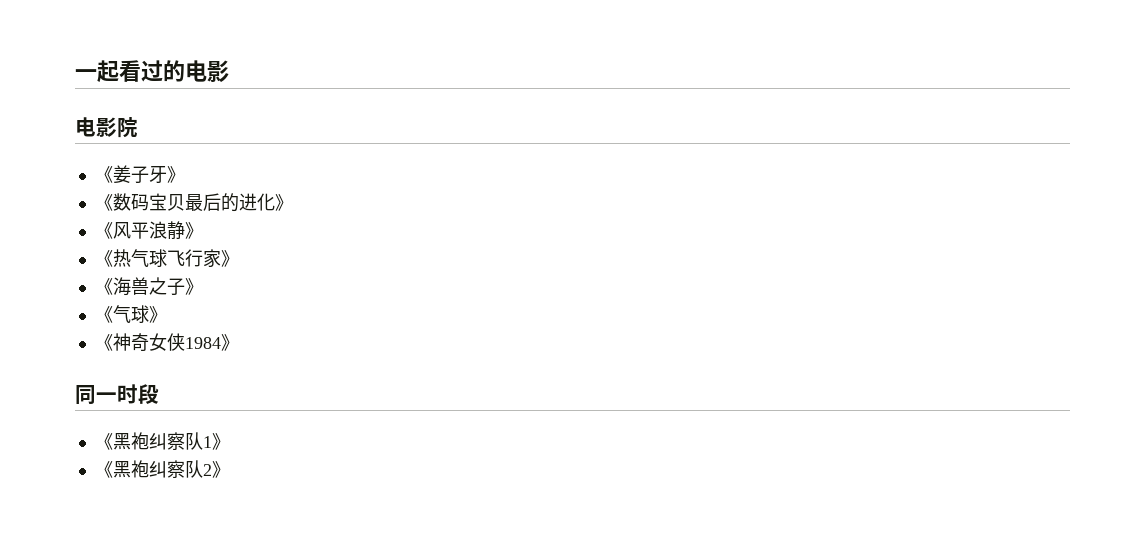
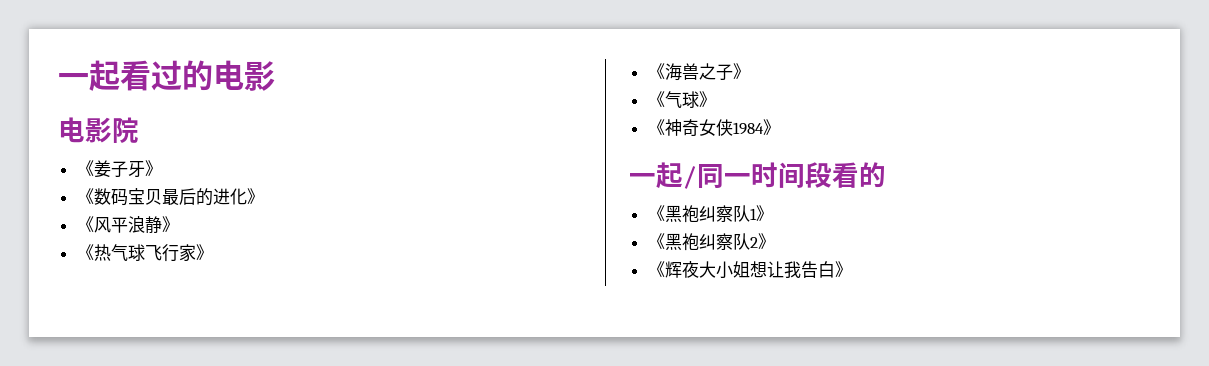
[75,384,138,405] 同一时 -> [629,162,805,189] 一起/同一时间
(159, 394) none -> [832,162,886,188] 看的
(230, 469) none -> [647,261,852,279] // 《辉夜大小姐想让我告白》

